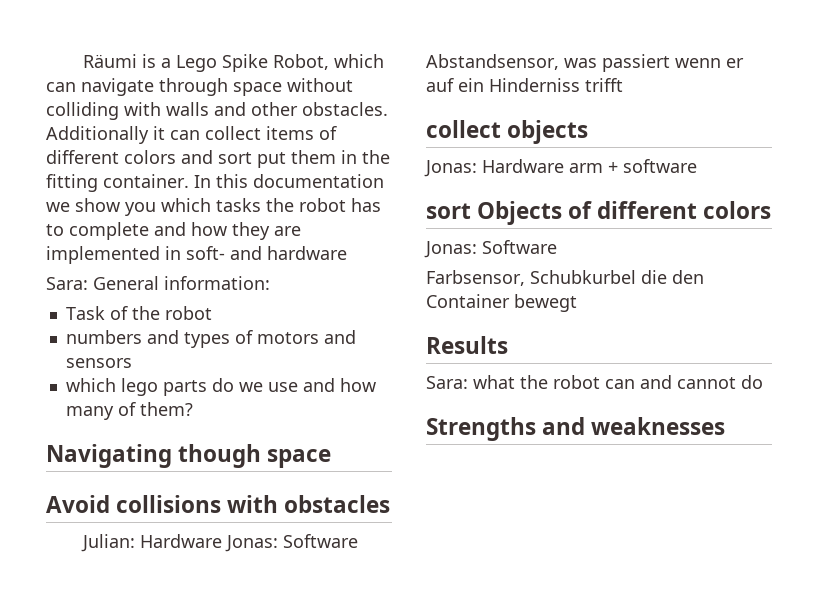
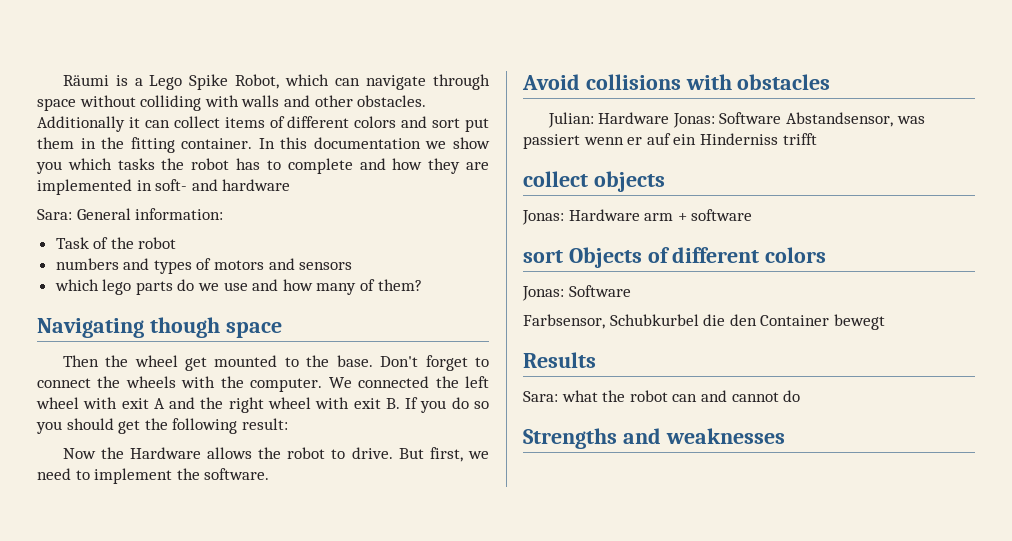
(332, 458) none -> [62,355,489,371] [37,376,490,392] [36,397,489,413] [36,418,288,434] [62,447,489,462] [37,468,270,484] // Then the wheel get mounted to the base. Don't forget to connect the wheels with the computer. We connected the left wheel with exit A and the right wheel with exit B. If you do so you should get the following result: // Now the Hardware allows the robot to drive. But first, we need to implement the software.

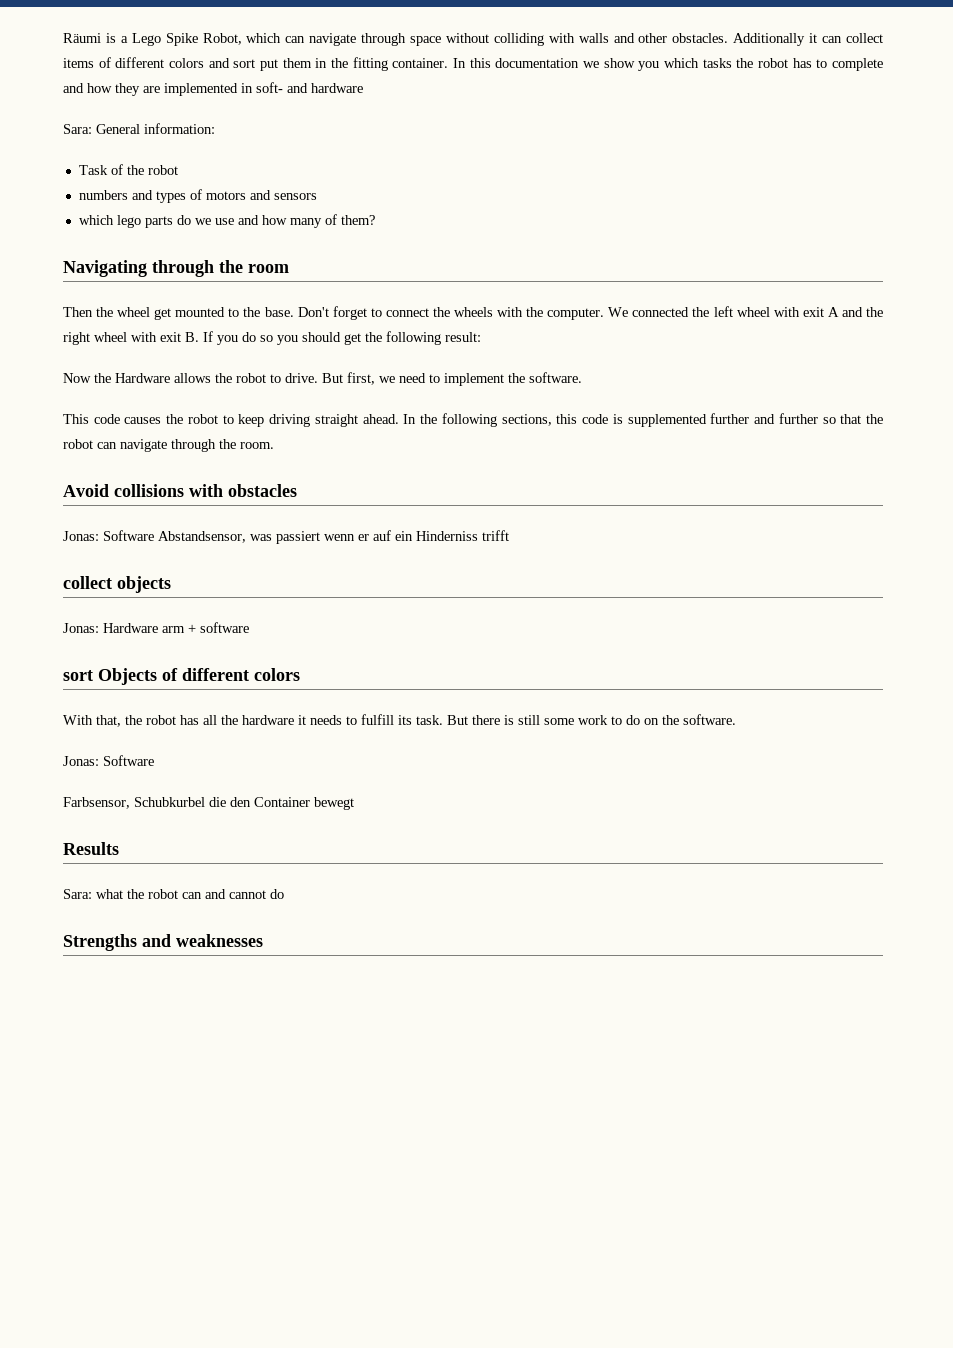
[149,317,282,338] though space -> [152,260,289,277] through the room
(270, 474) none -> [63,413,884,427] [63,439,274,452] // This code causes the robot to keep driving straight ahead. In the following sections, this code is supplemented further and further so that the robot can navigate through the room.
[547,112,670,128] Julian: Hardware -> (297, 490) none
(827, 255) none -> [63,714,736,727] // With that, the robot has all the hardware it needs to fulfill its task. But there is still some work to do on the software.

